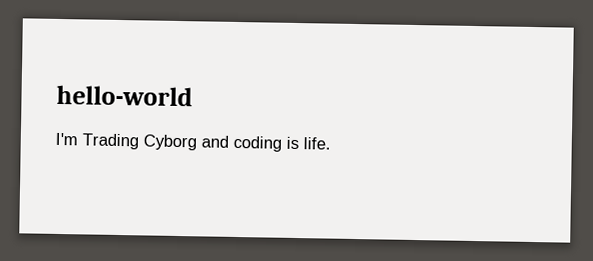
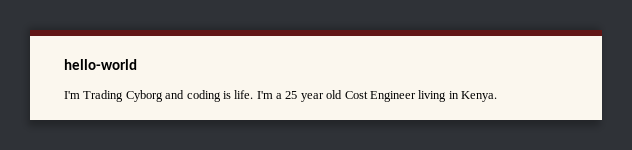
(331, 143) none -> [256,90,497,102] I'm a 25 year old Cost Engineer living in Kenya.

